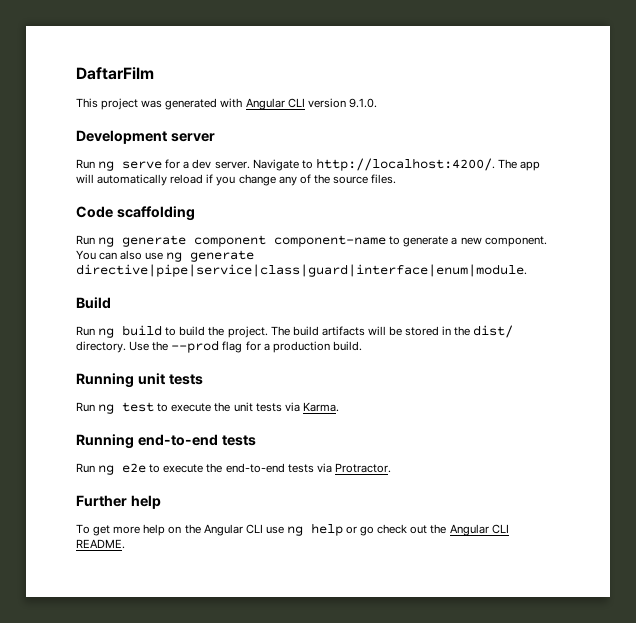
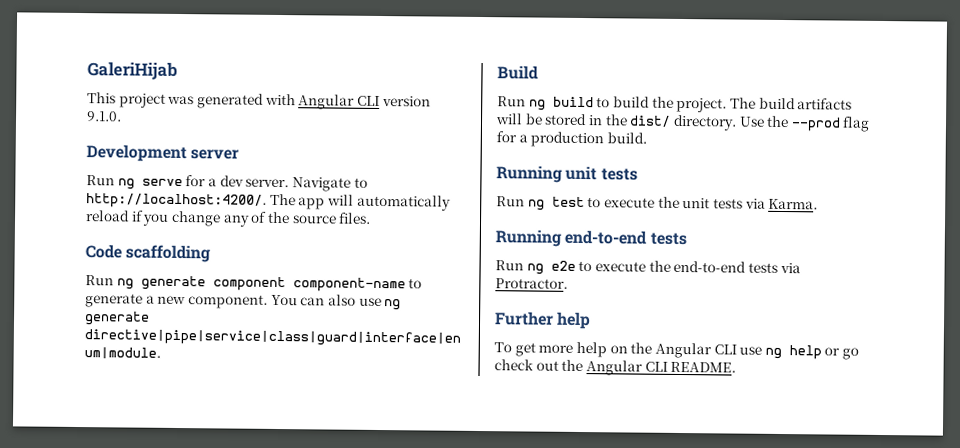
[76,67,154,80] DaftarFilm -> [87,62,178,80] GaleriHijab

